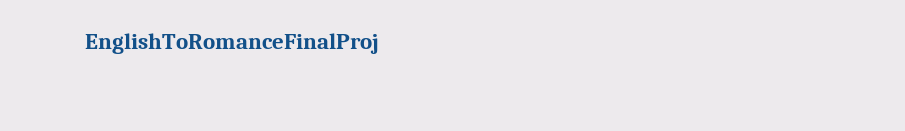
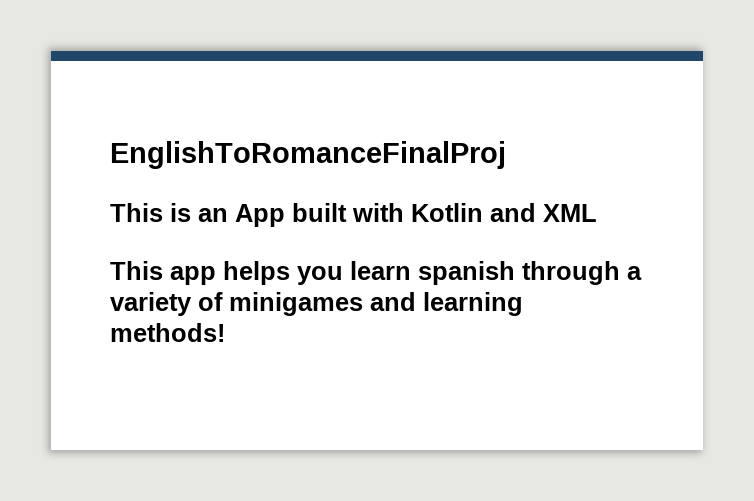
(379, 43) none -> [110,203,597,227] [110,261,642,285] [110,292,523,316] [110,323,225,342] // This is an App built with Kotlin and XML // This app helps you learn spanish through a variety of minigames and learning methods!

